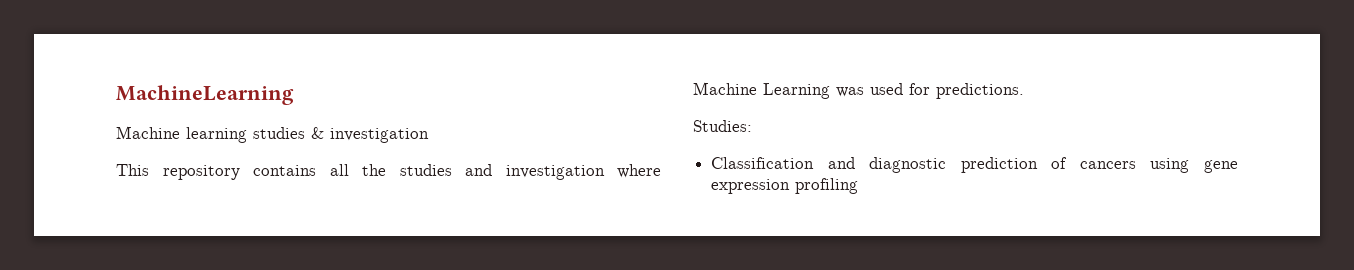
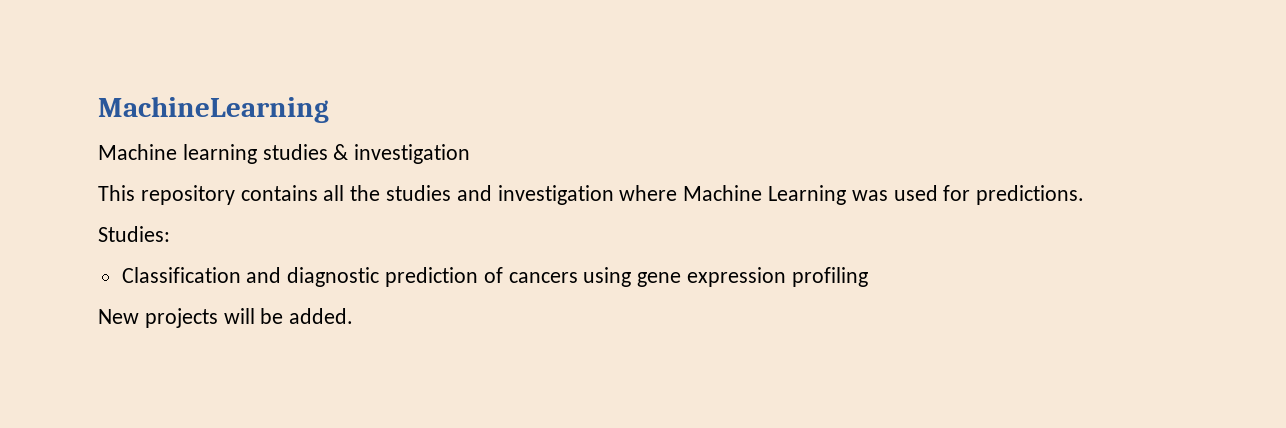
(859, 186) none -> [98,308,354,328] // New projects will be added.

